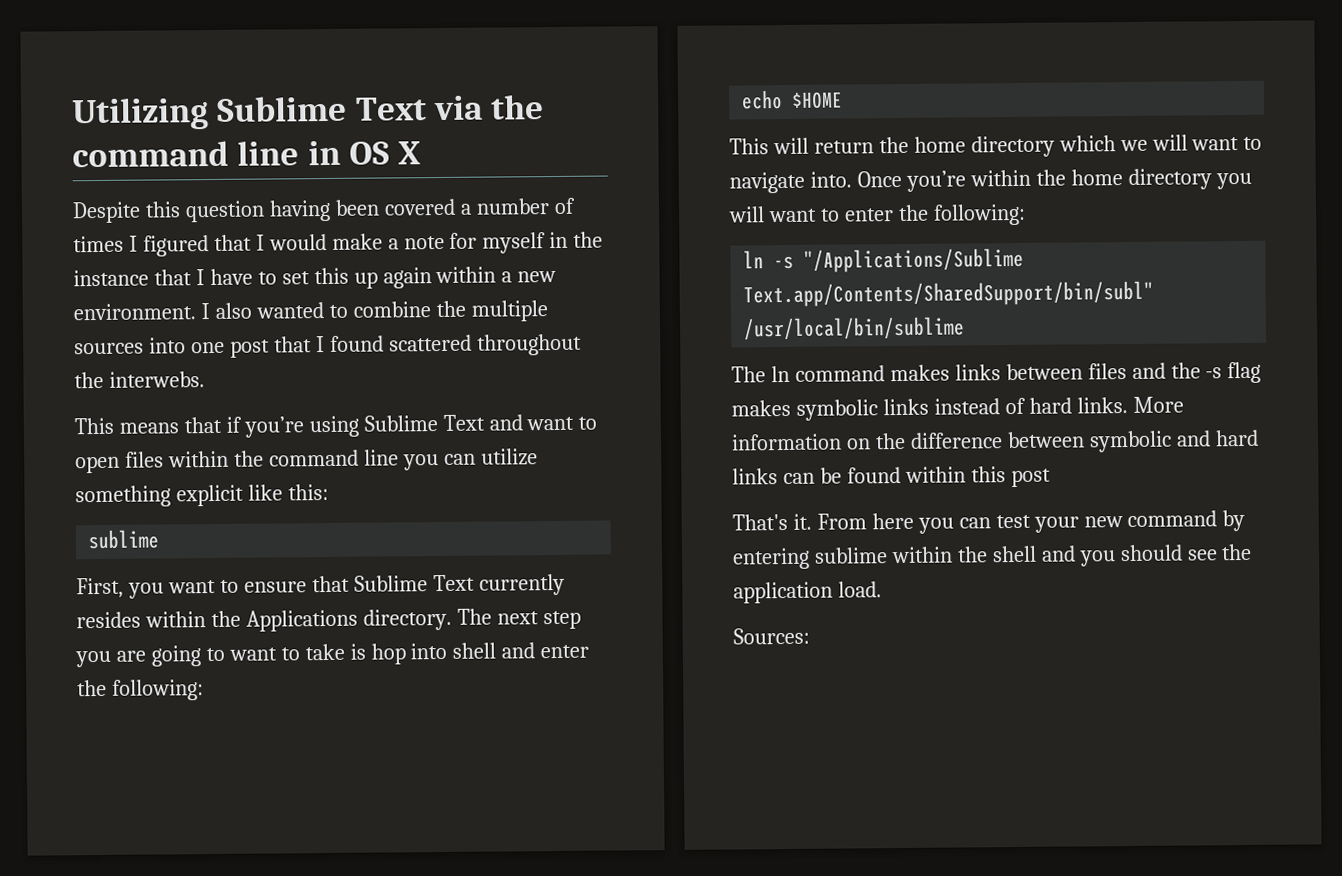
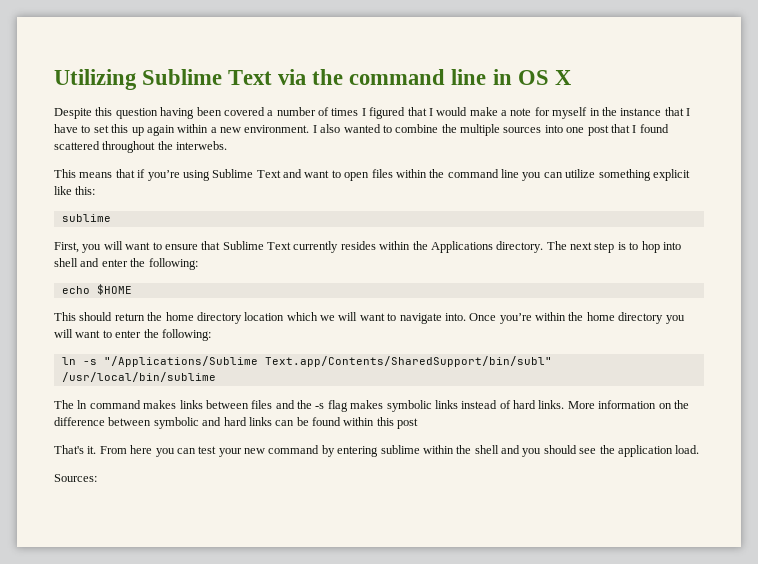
(164, 590) none -> [103,241,123,250] will
[75,643,366,668] you are going to want to take is -> [617,242,639,250] is to
[772,137,809,155] will -> [79,312,113,321] should
(1055, 146) none -> [244,312,285,321] location

